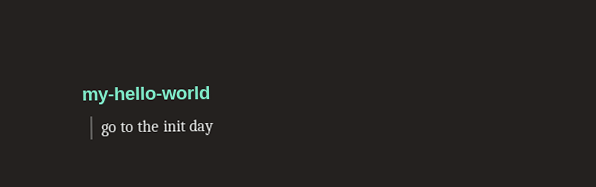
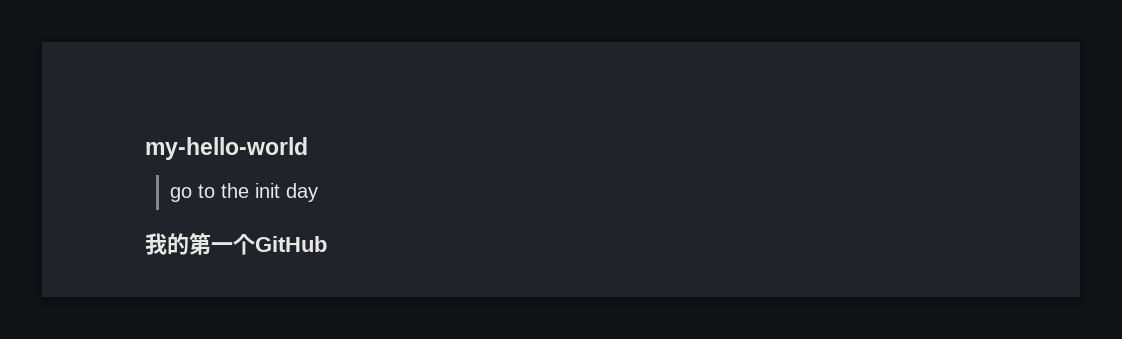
(215, 127) none -> [145,233,327,255] // 我的第一个GitHub

